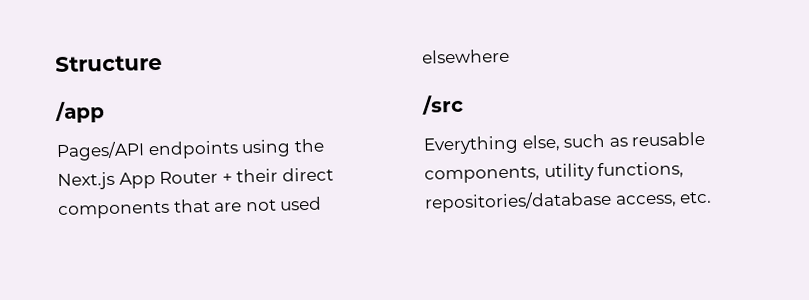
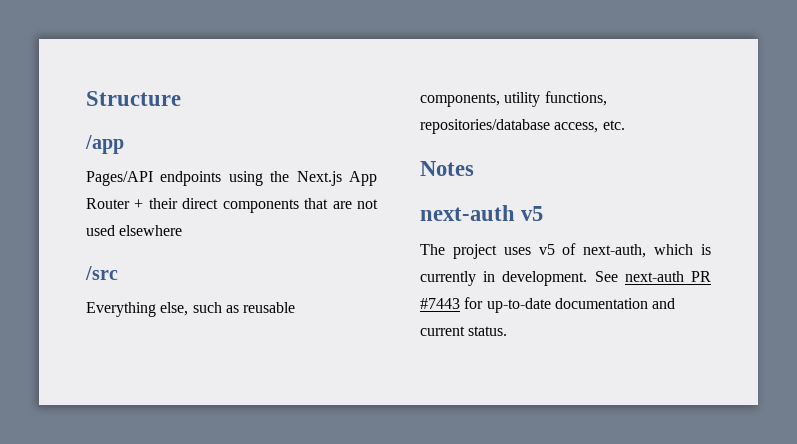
(713, 197) none -> [420,161,474,176] [420,205,544,221] [420,243,711,259] [420,271,711,286] [420,297,676,313] [420,326,508,336] // Notes // next-auth v5 // The project uses v5 of next-auth, which is currently in development. See next-auth PR #7443 for up-to-date documentation and current status.

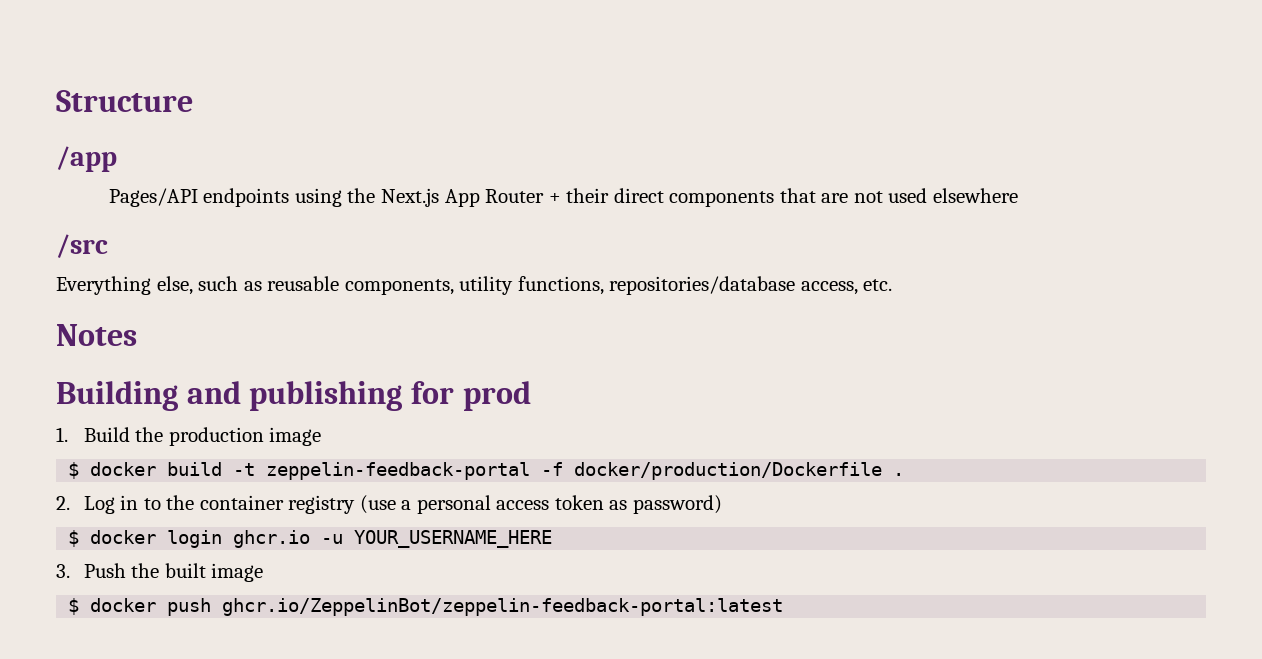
[420,205,544,221] [420,243,711,259] [420,271,711,286] [420,297,676,313] [420,326,508,336] next-auth v5 // The project uses v5 of next-auth, which is currently in development. See next-auth PR #7443 for up-to-date documentation and current status. -> [56,381,531,411] [56,427,322,446] [68,462,905,480] [56,495,722,514] [68,530,553,548] [56,563,264,582] [68,598,784,616] Building and publishing for prod // 1. Build the production image // $ docker build -t zeppelin-feedback-portal -f docker/production/Dockerfile . // 2. Log in to the container registry (use a personal access token as password) // $ docker login ghcr.io -u YOUR_USERNAME_HERE // 3. Push the built image // $ docker push ghcr.io/ZeppelinBot/zeppelin-feedback-portal:latest

